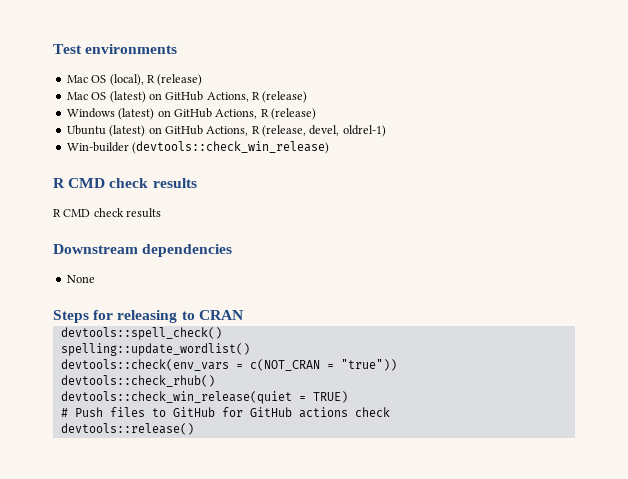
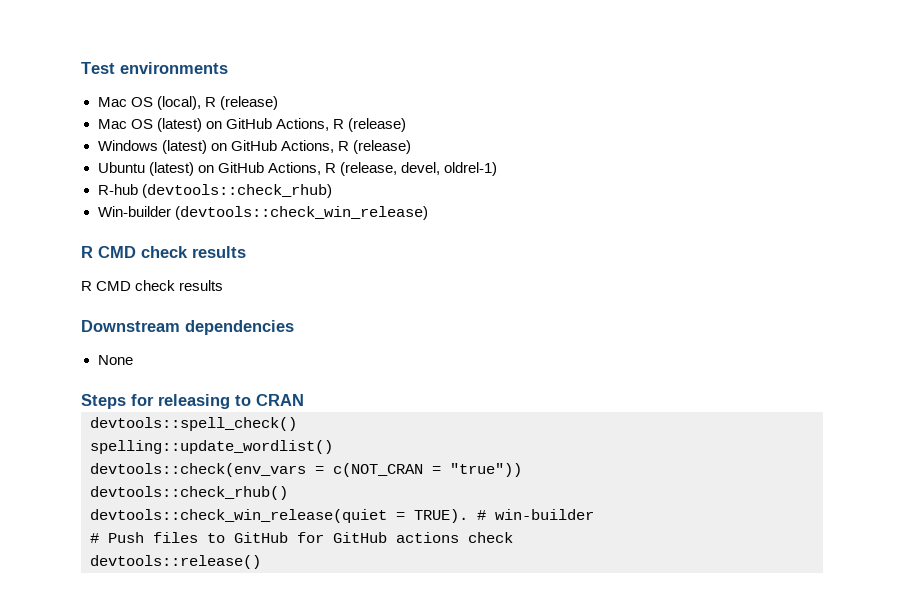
(386, 131) none -> [97,184,332,198] // R-hub (devtools::check_rhub)
[312,391,348,403] TRUE) -> [414,509,594,523] TRUE). # win-builder

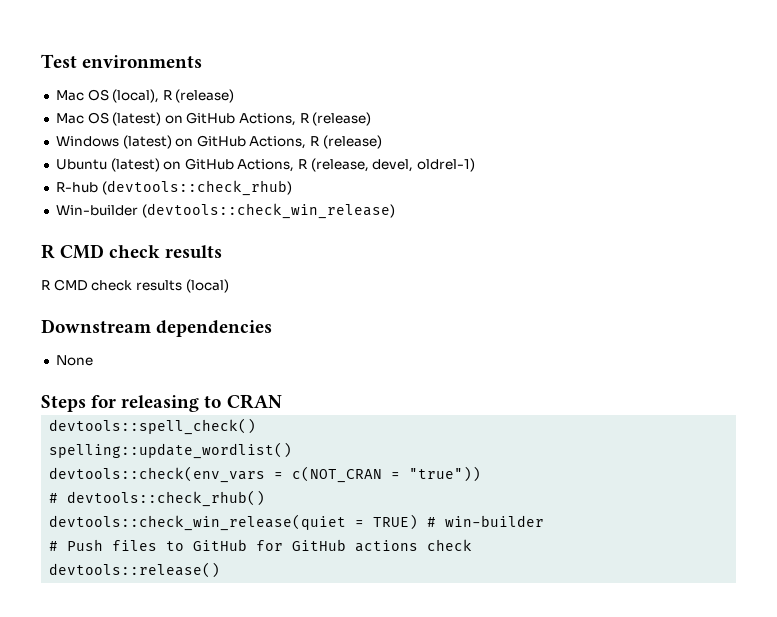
(224, 285) none -> [185,279,229,293] (local)
(522, 470) none -> [49,493,59,503] #
[414,509,468,523] TRUE). -> [373,514,419,530] TRUE)

